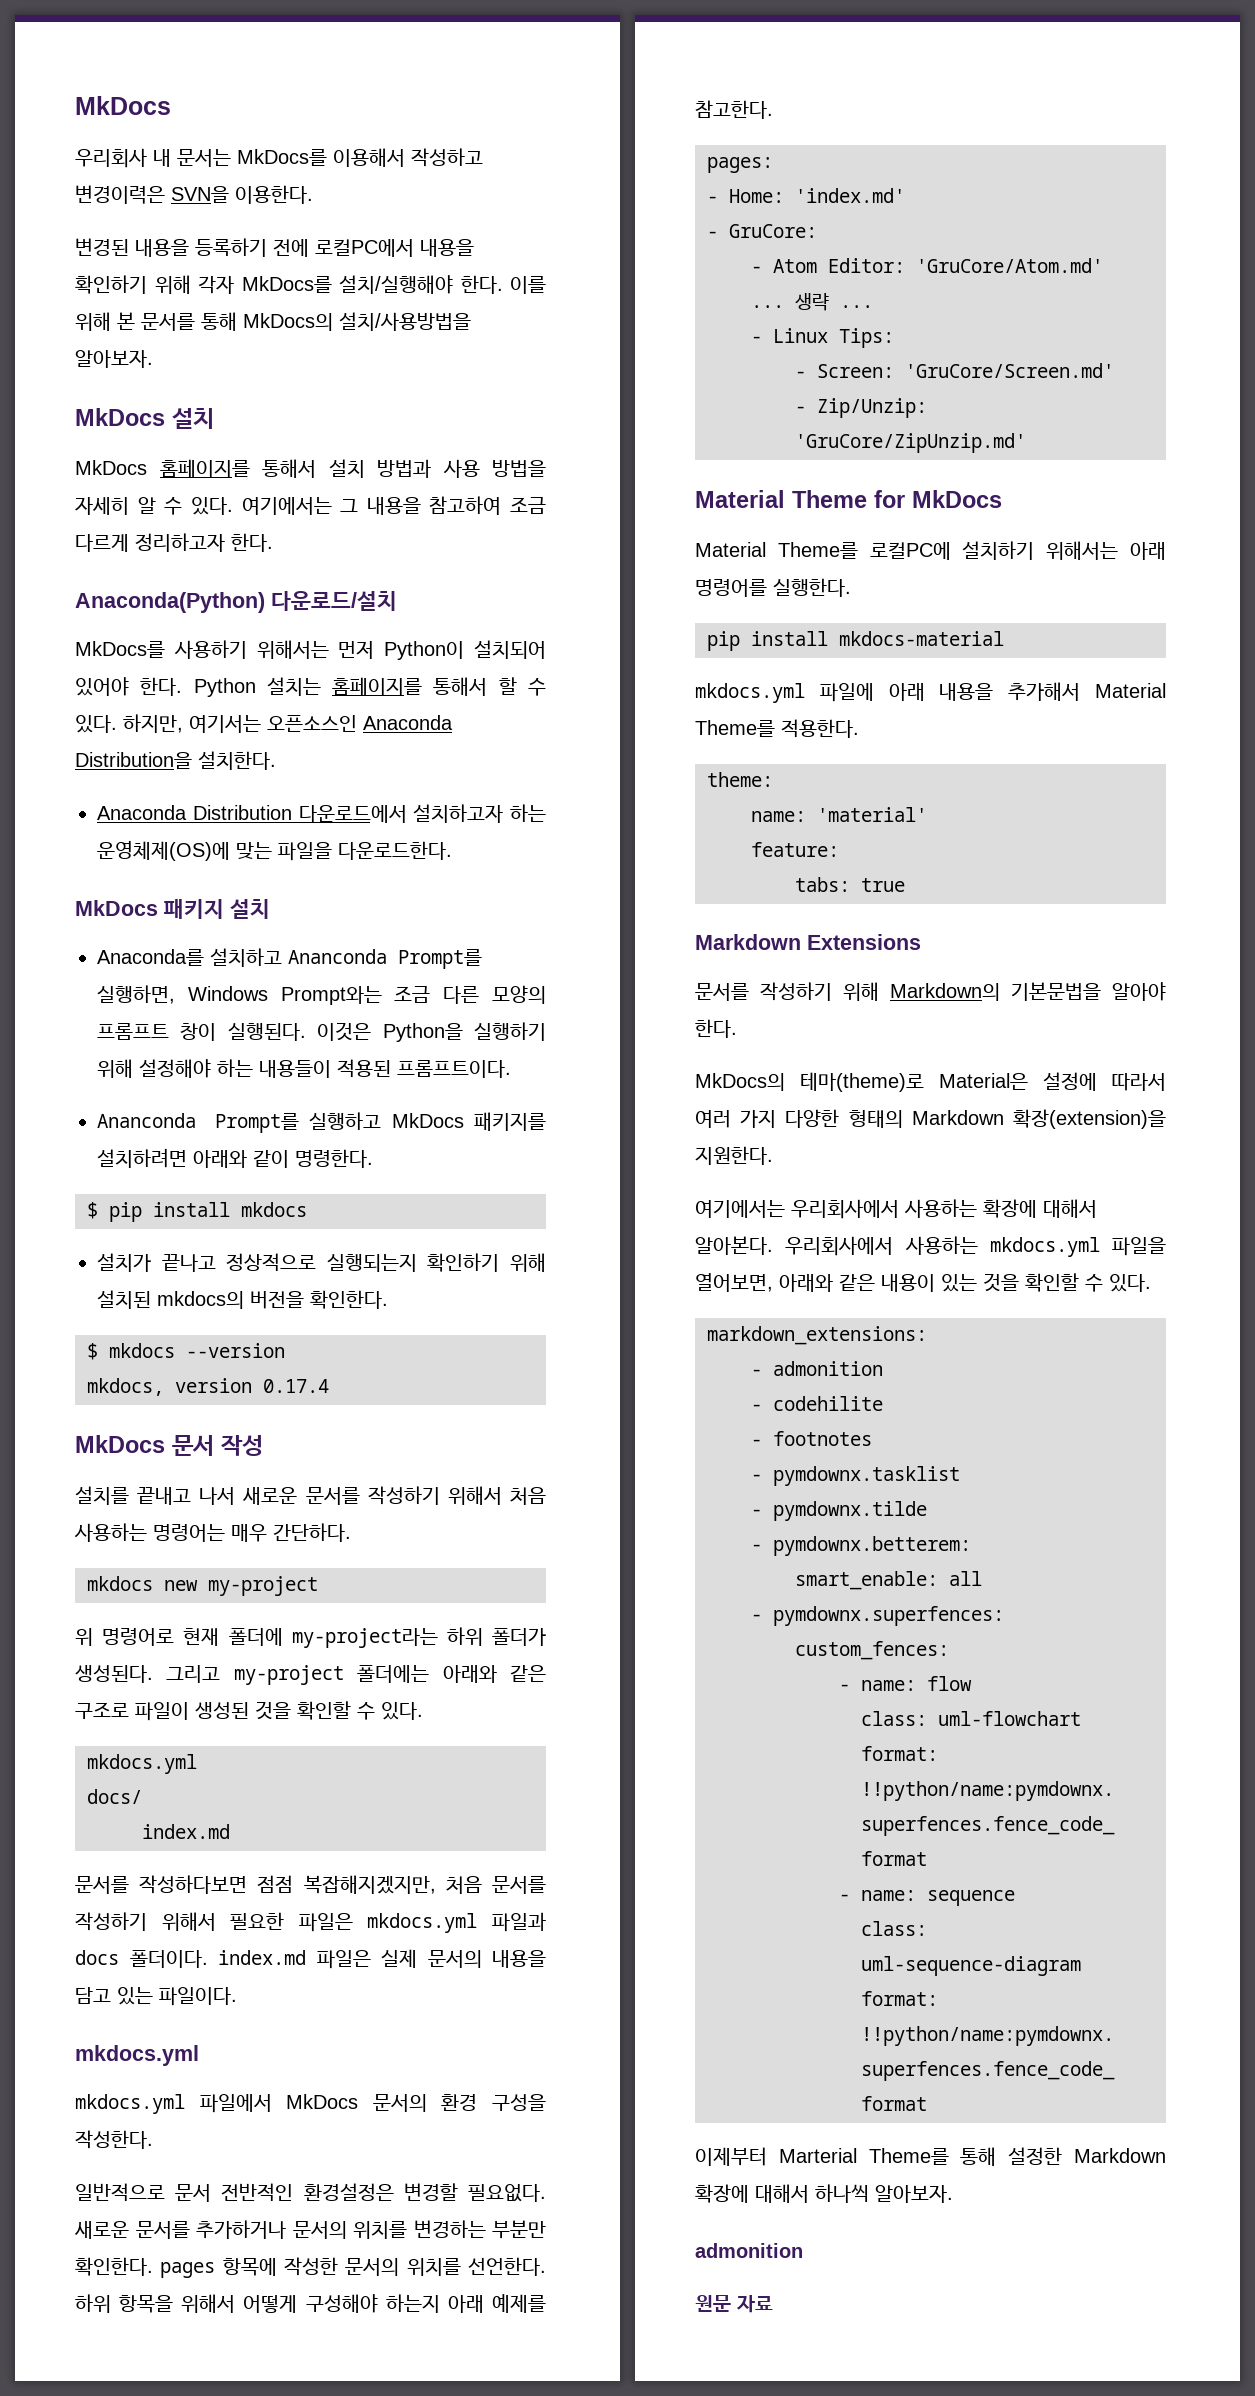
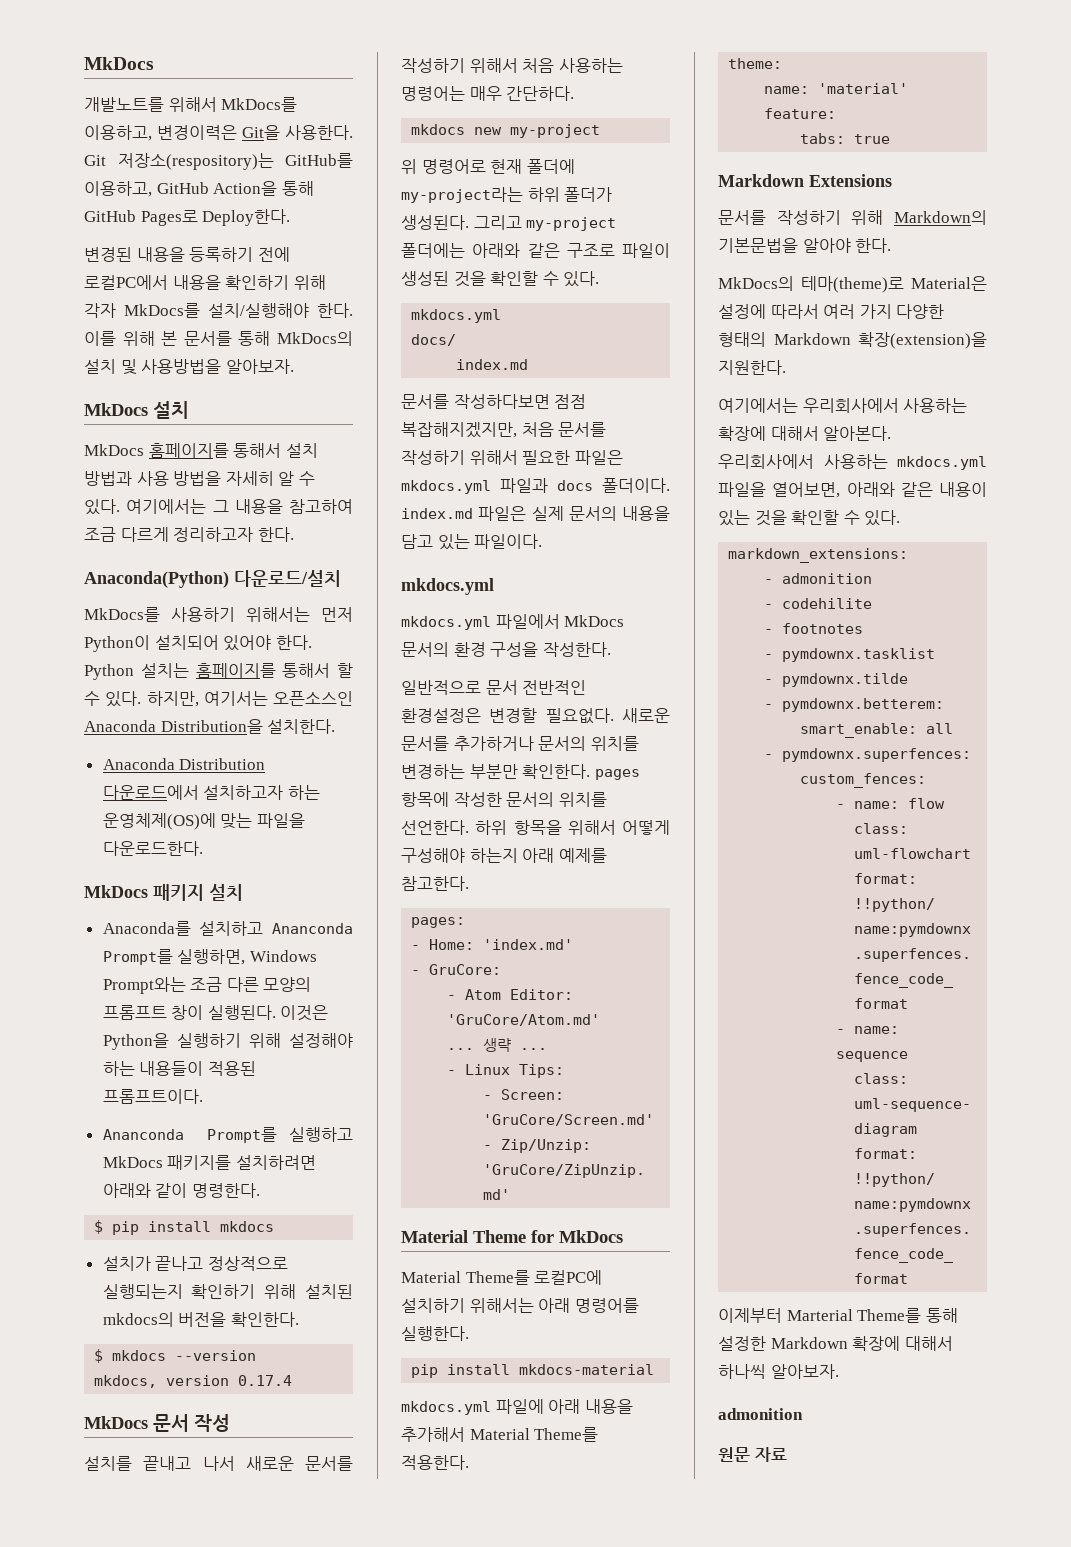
[75,96,171,115] [75,148,483,168] [75,185,313,204] MkDocs // 우리회사 내 문서는 MkDocs를 이용해서 작성하고 변경이력은 SVN을 이용한다. -> [84,57,154,70] [84,97,298,112] [84,125,353,141] [84,153,353,170] [84,181,314,197] [84,209,291,226] MkDocs // 개발노트를 위해서 MkDocs를 이용하고, 변경이력은 Git을 사용한다. Git 저장소(respository)는 GitHub를 이용하고, GitHub Action을 통해 GitHub Pages로 Deploy한다.
[339,312,471,331] 설치/사용방법을 -> [84,359,222,375] 설치 및 사용방법을

